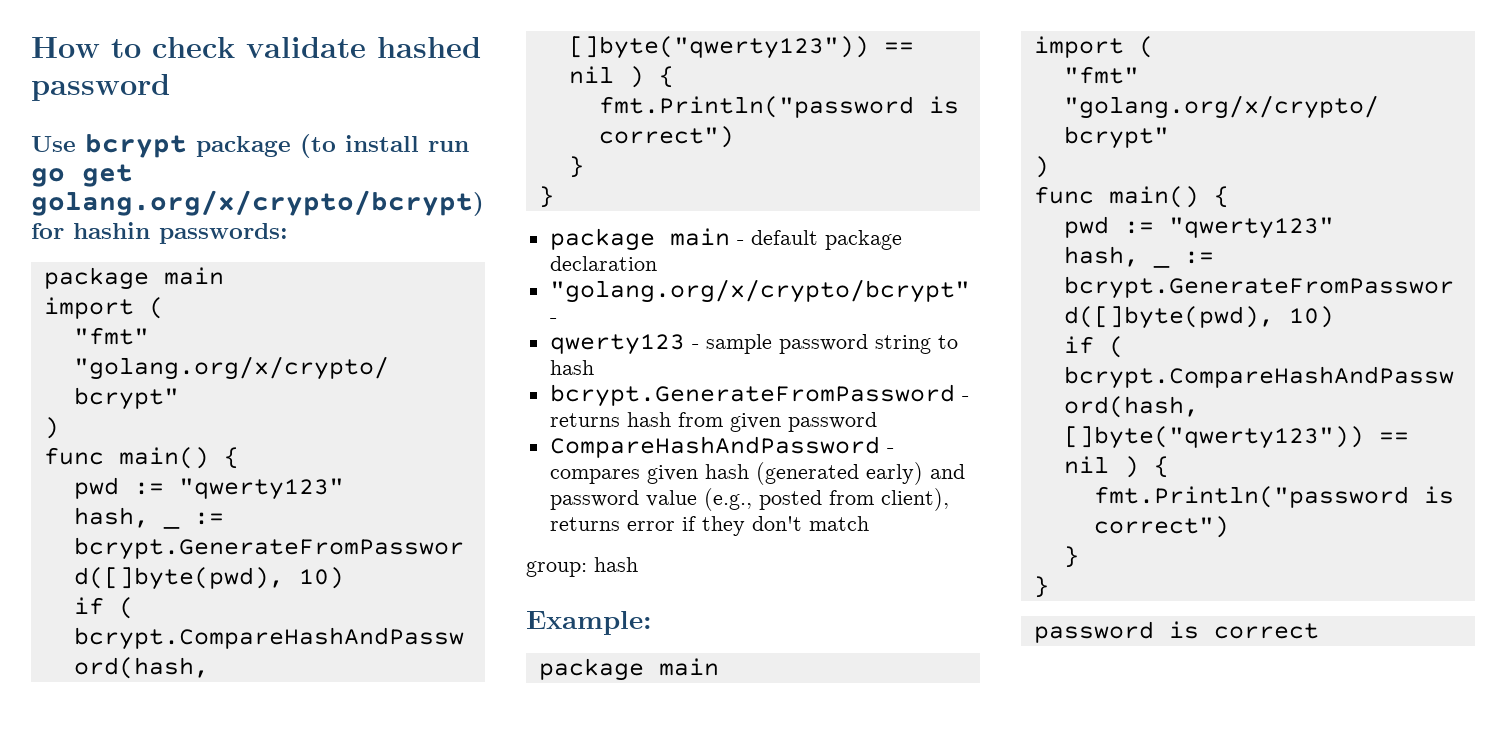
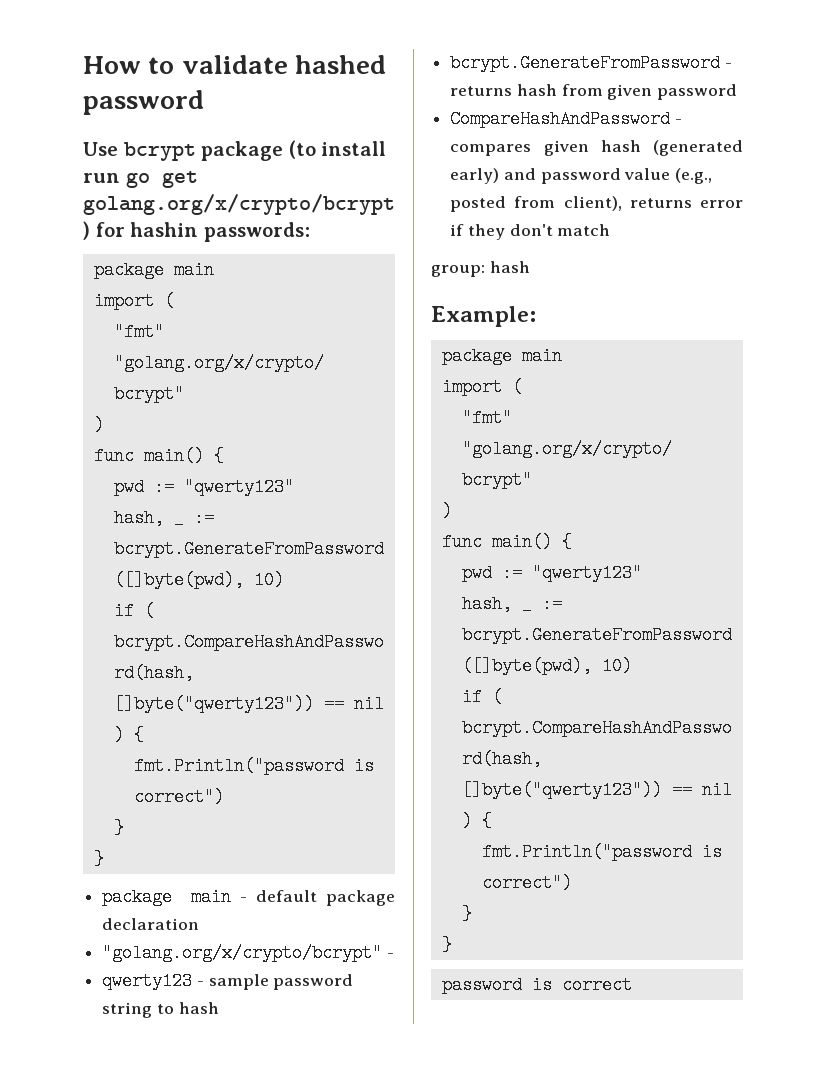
[152,37,235,58] check -> (175, 65) none

